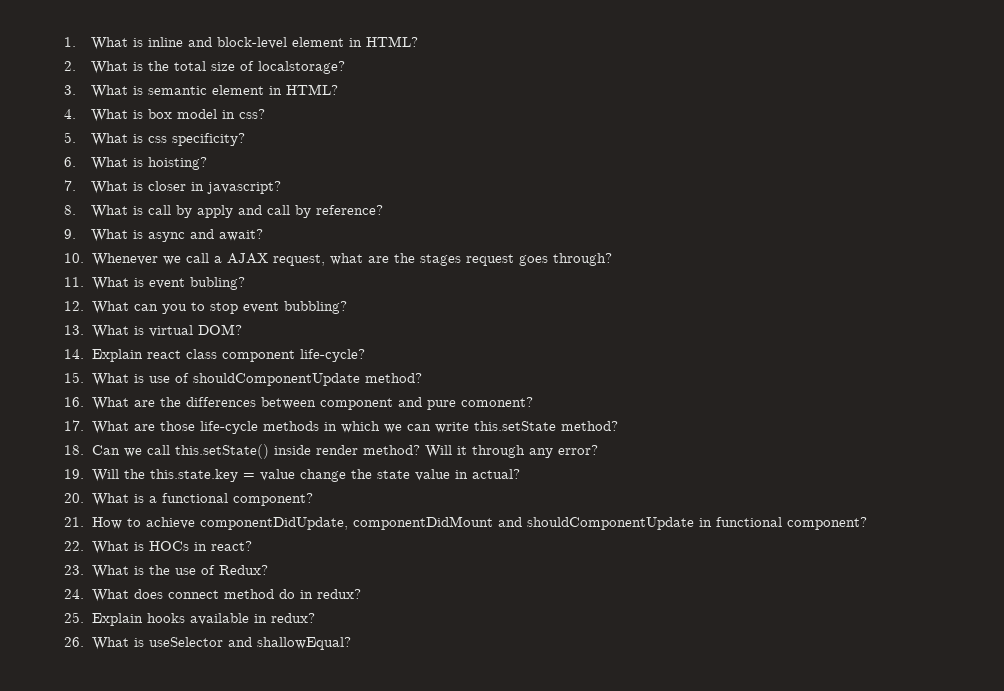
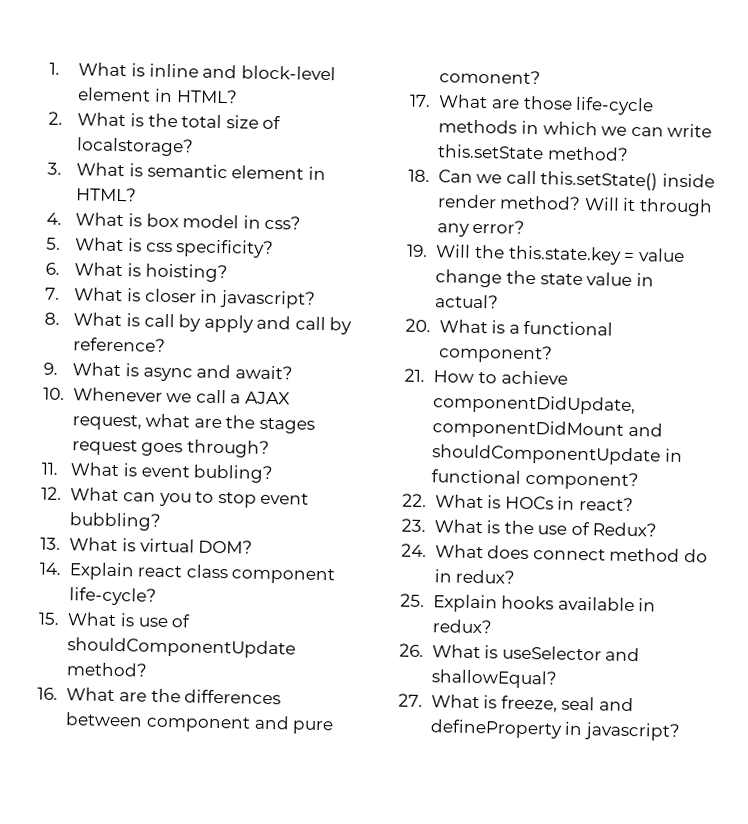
(351, 643) none -> [398,693,634,713] [429,719,681,741] // 27. What is freeze, seal and defineProperty in javascript?

